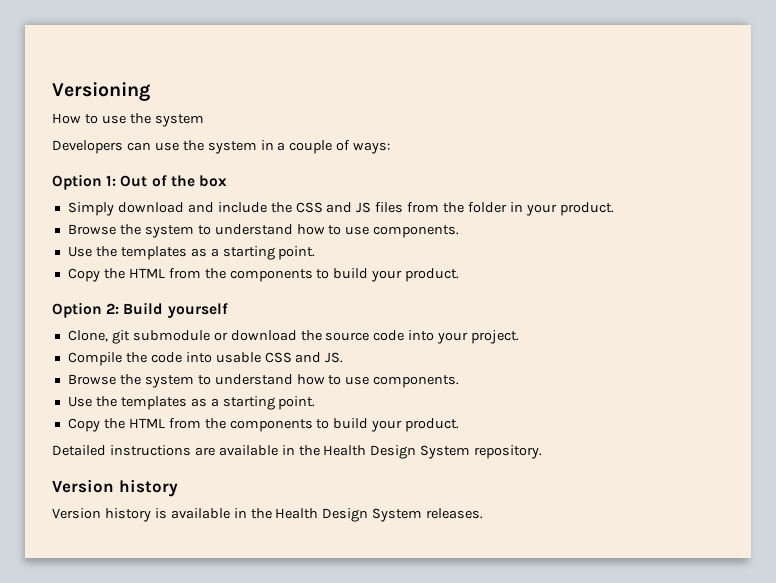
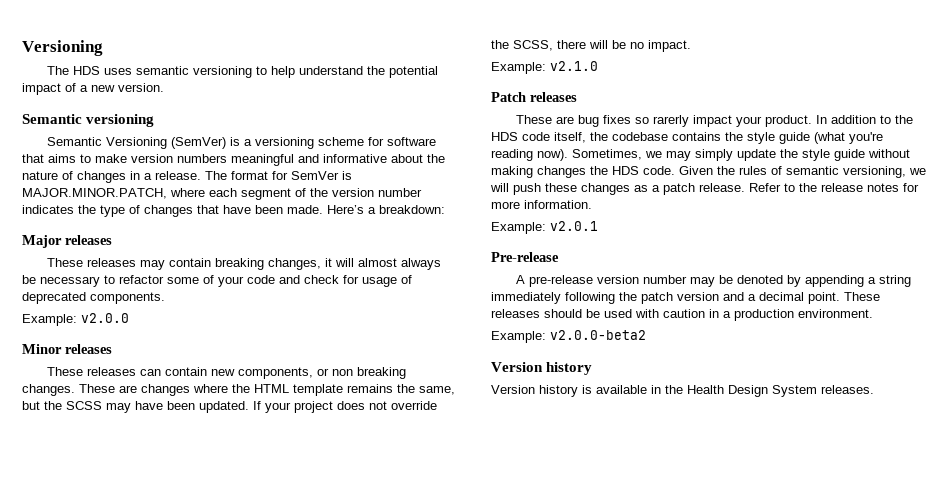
[52,113,204,127] [52,140,391,154] [52,174,227,190] [67,202,614,216] [67,224,460,238] [67,246,316,260] [67,268,460,282] [52,302,228,318] [67,330,520,344] [67,352,344,366] [67,374,460,388] [67,396,316,410] [67,418,460,432] [52,445,543,459] How to use the system // Developers can use the system in a couple of ways: // Option 1: Out of the box // Simply download and include the CSS and JS files from the folder in your product. // Browse the system to understand how to use components. // Use the templates as a starting point. // Copy the HTML from the components to build your product. // Option 2: Build yourself // Clone, git submodule or download the source code into your project. // Compile the code into usable CSS and JS. // Browse the system to understand how to use components. // Use the templates as a starting point. // Copy the HTML from the components to build your product. // Detailed instructions are available in the Health Design System repository. -> [46,66,438,78] [22,83,164,95] [22,114,155,127] [46,137,436,149] [22,154,445,166] [22,171,352,183] [22,188,422,200] [22,205,445,217] [22,235,112,248] [46,258,441,270] [22,275,412,287] [22,292,165,304] [22,313,129,326] [22,344,112,354] [46,367,406,379] [22,384,455,396] [22,401,437,413] [491,40,691,52] [491,61,598,74] [491,92,577,102] [515,115,913,127] [491,132,883,144] [491,149,910,161] [491,166,926,178] [490,183,919,195] [491,200,592,209] [491,221,598,234] [491,252,559,262] [515,275,911,287] [491,292,880,304] [491,309,873,321] [491,330,646,343] The HDS uses semantic versioning to help understand the potential impact of a new version. // Semantic versioning // Semantic Versioning (SemVer) is a versioning scheme for software that aims to make version numbers meaningful and informative about the nature of changes in a release. The format for SemVer is MAJOR.MINOR.PATCH, where each segment of the version number indicates the type of changes that have been made. Here’s a breakdown: // Major releases // These releases may contain breaking changes, it will almost always be necessary to refactor some of your code and check for usage of deprecated components. // Example: v2.0.0 // Minor releases // These releases can contain new components, or non breaking changes. These are changes where the HTML template remains the same, but the SCSS may have been updated. If your project does not override the SCSS, there will be no impact. // Example: v2.1.0 // Patch releases // These are bug fixes so rarerly impact your product. In addition to the HDS code itself, the codebase contains the style guide (what you're reading now). Sometimes, we may simply update the style guide without making changes the HDS code. Given the rules of semantic versioning, we will push these changes as a patch release. Refer to the release notes for more information. // Example: v2.0.1 // Pre-release // A pre-release version number may be denoted by appending a string immediately following the patch version and a decimal point. These releases should be used with caution in a production environment. // Example: v2.0.0-beta2

